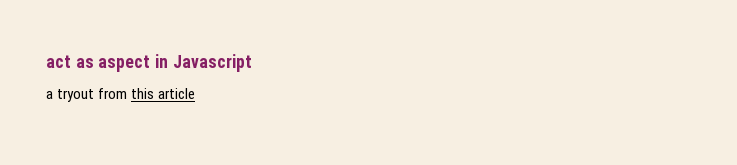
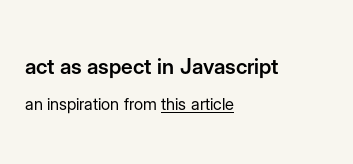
[46,89,95,102] a tryout -> [25,98,120,114] an inspiration

